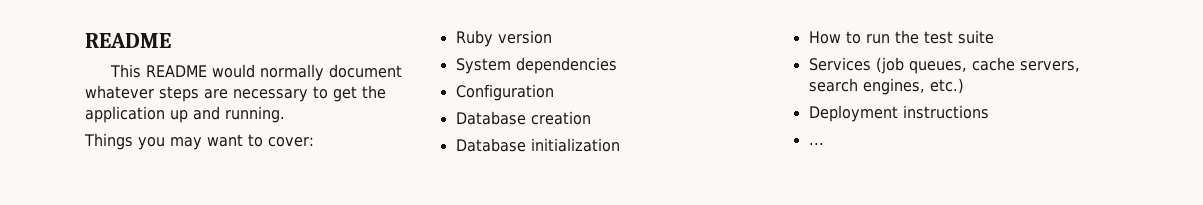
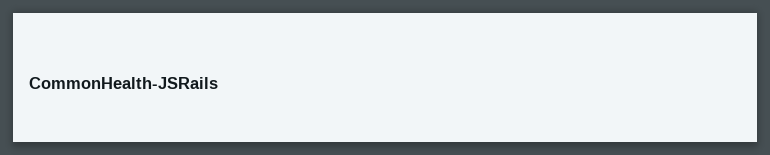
[85,33,171,48] [110,64,403,81] [85,85,386,102] [85,106,285,123] [84,133,314,150] [455,30,552,47] [455,57,617,74] [455,84,554,101] [455,111,591,125] [455,138,620,152] [808,30,994,44] [808,57,1080,74] [808,78,964,95] [808,105,989,122] [808,143,824,145] README // This README would normally document whatever steps are necessary to get the application up and running. // Things you may want to cover: // Ruby version // System dependencies // Configuration // Database creation // Database initialization // How to run the test suite // Services (job queues, cache servers, search engines, etc.) // Deployment instructions // ... -> [29,77,218,89] CommonHealth-JSRails

